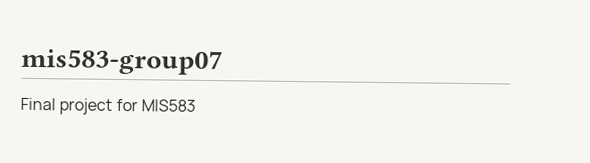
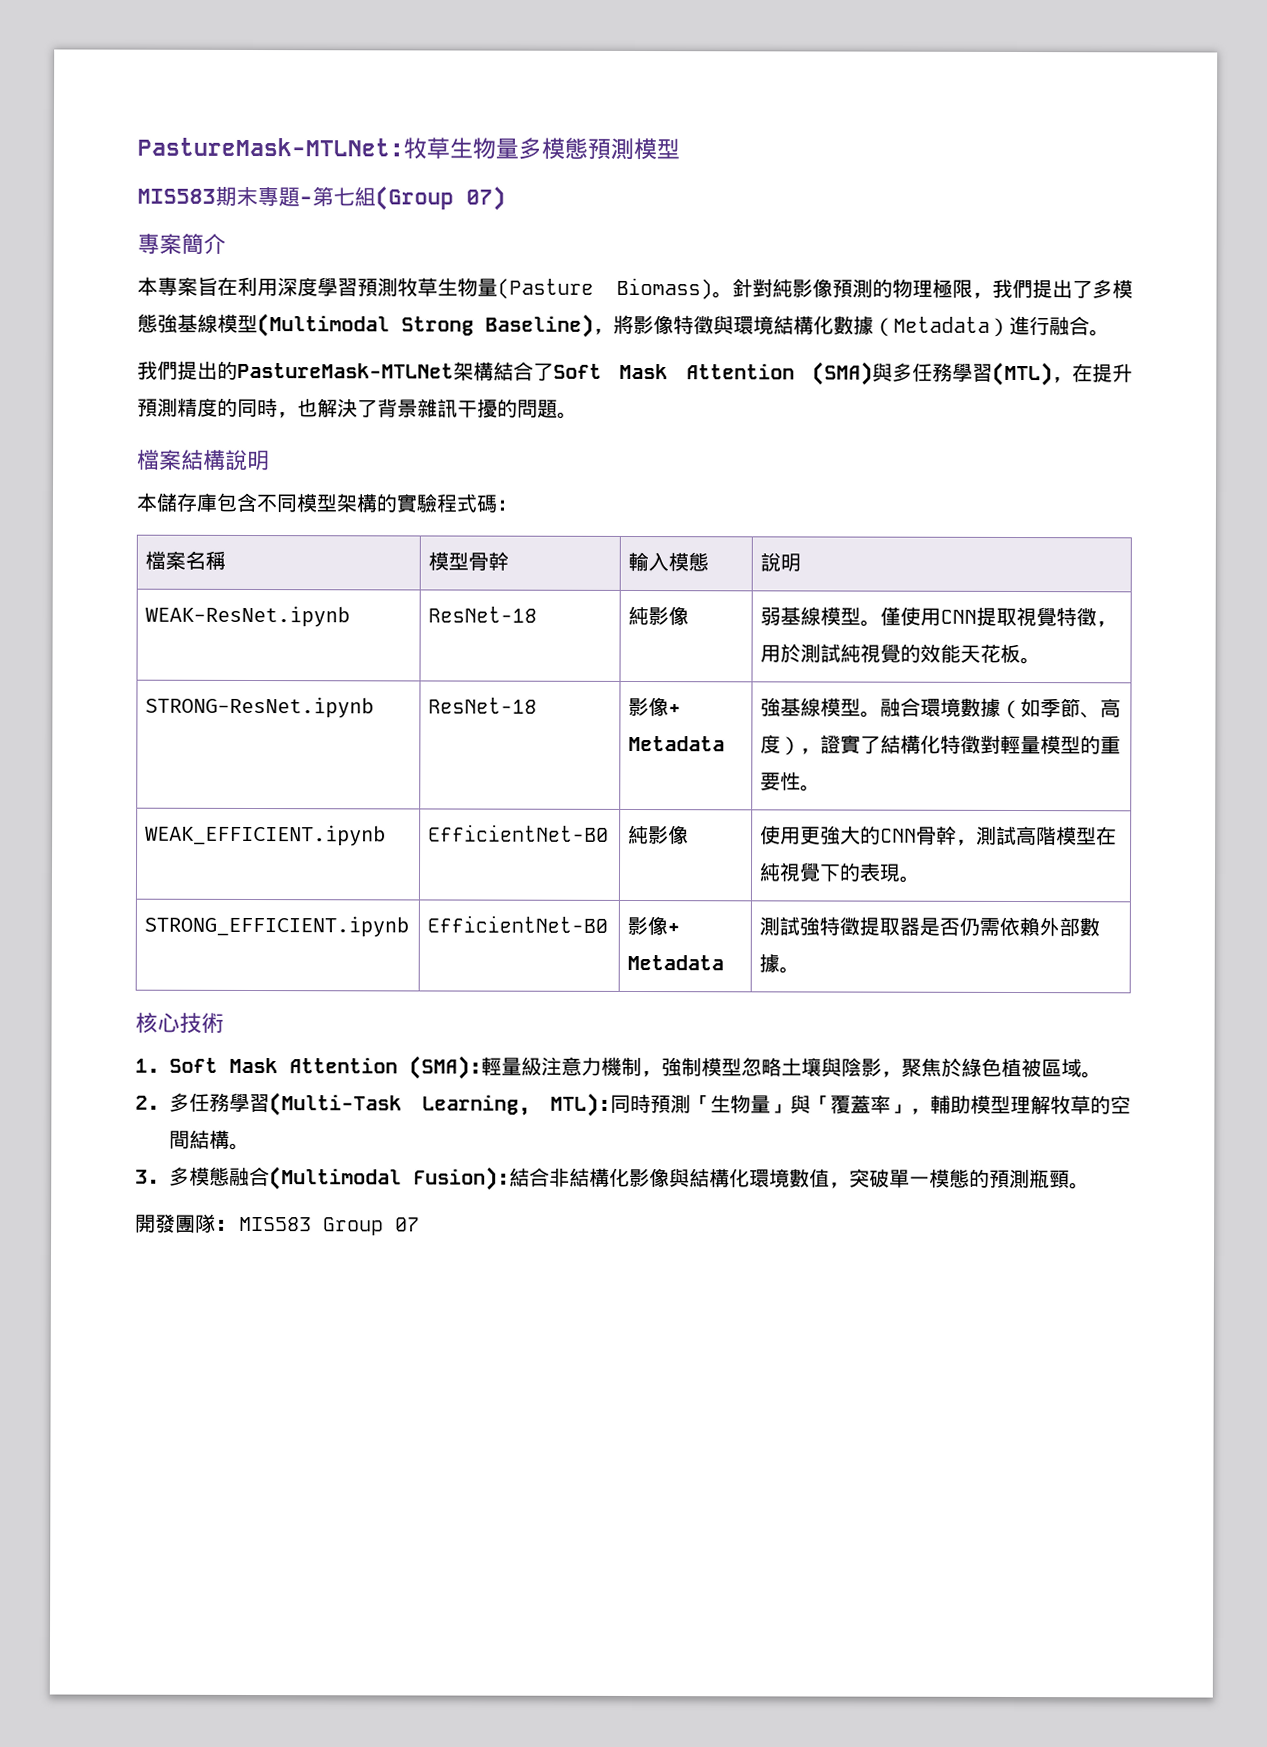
[21,48,223,76] [20,97,196,115] mis583-group07 // Final project for MIS583 -> [137,137,680,161] [137,186,506,211] [137,233,226,255] [137,276,1133,300] [137,313,1110,338] [137,360,1133,387] [137,397,578,419] [137,449,270,471] [136,492,517,513] [145,550,227,570] [428,551,510,571] [628,551,710,572] [760,552,802,572] [145,605,351,628] [428,606,538,623] [628,605,690,626] [760,606,1118,628] [760,643,1042,665] [145,696,375,719] [428,697,538,714] [628,696,682,717] [628,735,726,752] [760,697,1122,720] [760,734,1122,756] [760,771,822,792] [145,824,387,847] [428,824,610,842] [628,824,690,845] [760,825,1118,846] [759,862,921,883] [144,915,410,938] [427,915,609,933] [627,915,681,936] [627,954,725,971] [759,916,1101,937] [759,953,801,974] [135,1012,224,1034] [135,1055,1102,1080] [135,1092,1131,1117] [169,1129,250,1150] [135,1166,1090,1191] [135,1213,420,1236] PastureMask-MTLNet:牧草生物量多模態預測模型 // MIS583期末專題-第七組(Group 07) // 專案簡介 // 本專案旨在利用深度學習預測牧草生物量(Pasture Biomass)。針對純影像預測的物理極限，我們提出了多模態強基線模型(Multimodal Strong Baseline)，將影像特徵與環境結構化數據（Metadata）進行融合。 // 我們提出的PastureMask-MTLNet架構結合了Soft Mask Attention (SMA)與多任務學習(MTL)，在提升預測精度的同時，也解決了背景雜訊干擾的問題。 // 檔案結構說明 // 本儲存庫包含不同模型架構的實驗程式碼： // 檔案名稱 | 模型骨幹 | 輸入模態 | 說明 // WEAK-ResNet.ipynb | ResNet-18 | 純影像 | 弱基線模型。僅使用CNN提取視覺特徵，用於測試純視覺的效能天花板。 // STRONG-ResNet.ipynb | ResNet-18 | 影像+ Metadata | 強基線模型。融合環境數據（如季節、高度），證實了結構化特徵對輕量模型的重要性。 // WEAK_EFFICIENT.ipynb | EfficientNet-B0 | 純影像 | 使用更強大的CNN骨幹，測試高階模型在純視覺下的表現。 // STRONG_EFFICIENT.ipynb | EfficientNet-B0 | 影像+ Metadata | 測試強特徵提取器是否仍需依賴外部數據。 // 核心技術 // 1. Soft Mask Attention (SMA):輕量級注意力機制，強制模型忽略土壤與陰影，聚焦於綠色植被區域。 // 2.多任務學習(Multi-Task Learning, MTL):同時預測「生物量」與「覆蓋率」，輔助模型理解牧草的空間結構。 // 3.多模態融合(Multimodal Fusion):結合非結構化影像與結構化環境數值，突破單一模態的預測瓶頸。 // 開發團隊: MIS583 Group 07

